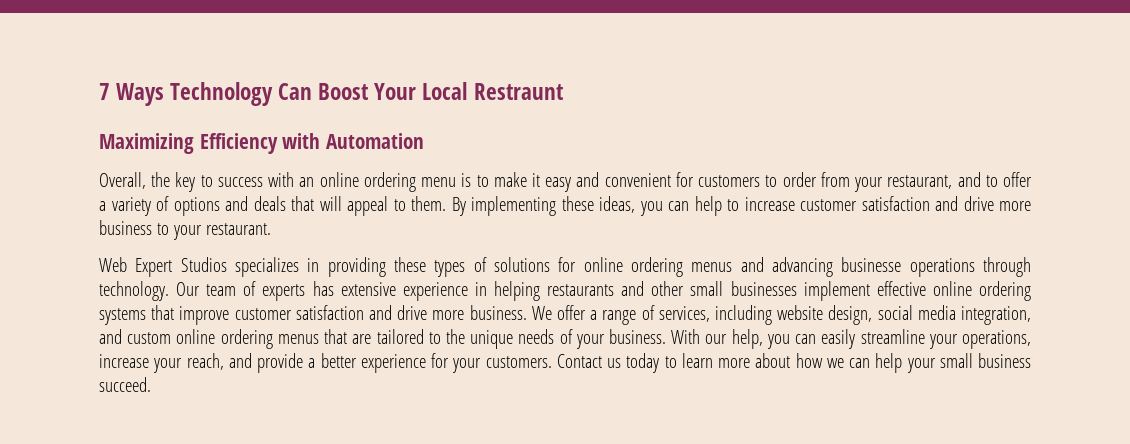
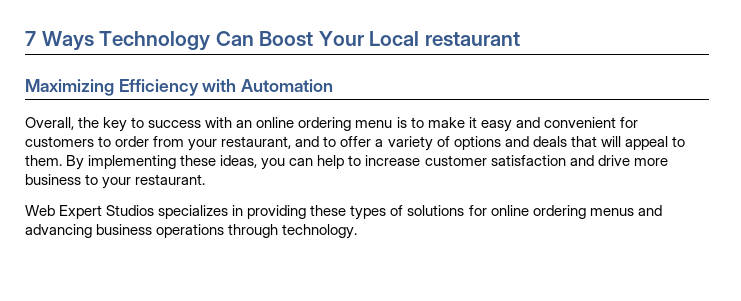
[473,83,563,100] Restraunt -> [424,32,520,46] restaurant
[841,257,902,272] businesse -> [96,224,153,235] business
[176,281,1031,301] [99,305,1032,325] [99,329,1032,349] [99,353,1031,373] [99,377,151,392] Our team of experts has extensive experience in helping restaurants and other small businesses implement effective online ordering systems that improve customer satisfaction and drive more business. We offer a range of services, including website design, social media integration, and custom online ordering menus that are tailored to the unique needs of your business. With our help, you can easily streamline your operations, increase your reach, and provide a better experience for your customers. Contact us today to learn more about how we can help your small business succeed. -> (358, 231) none

